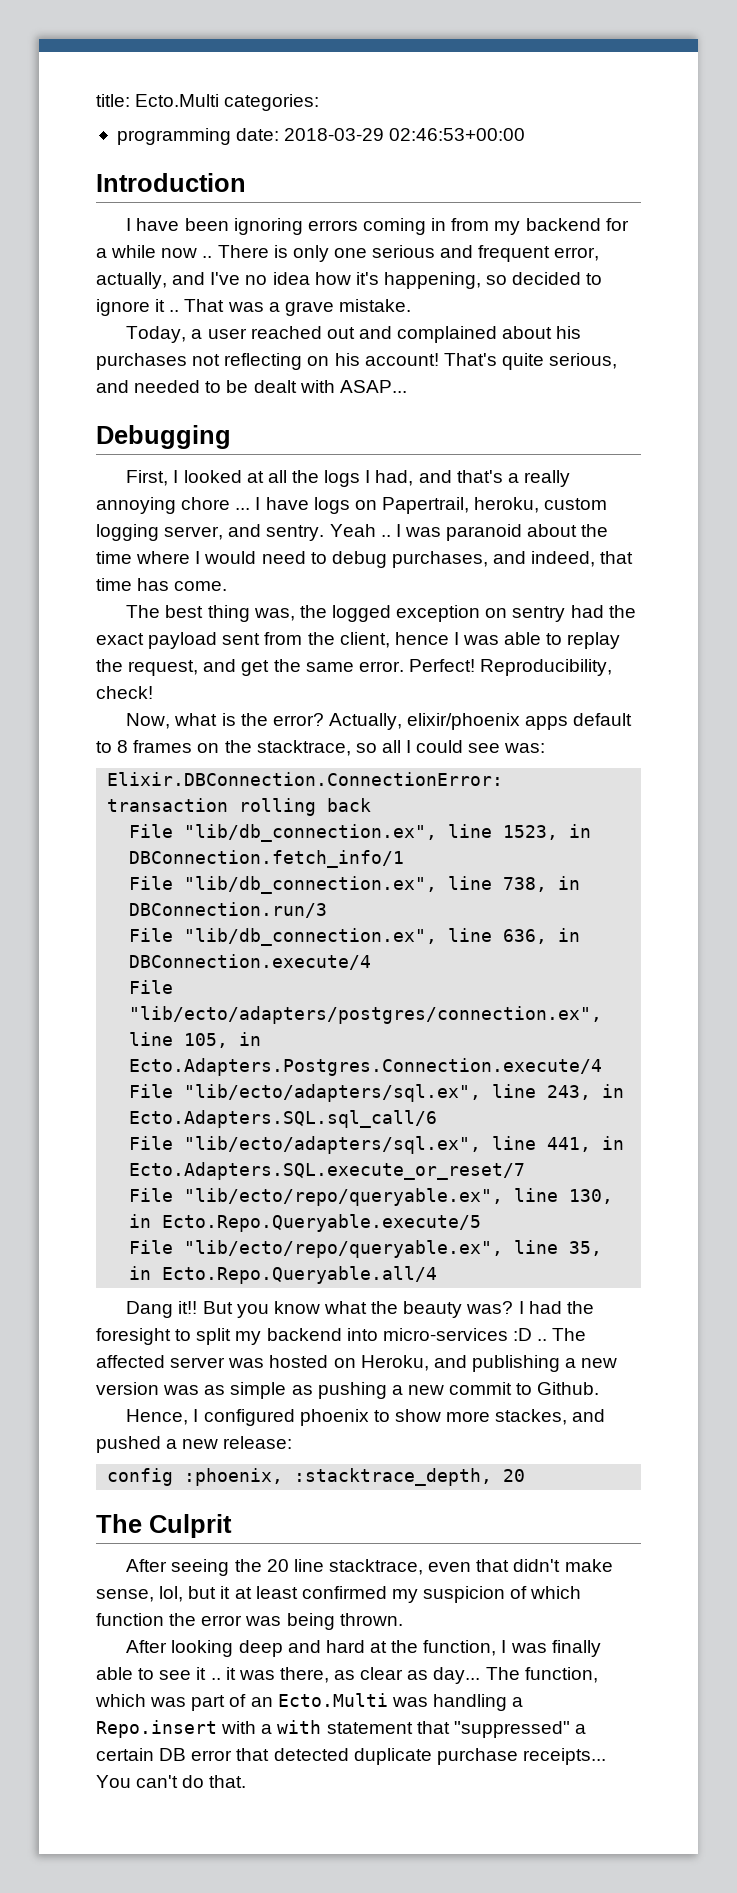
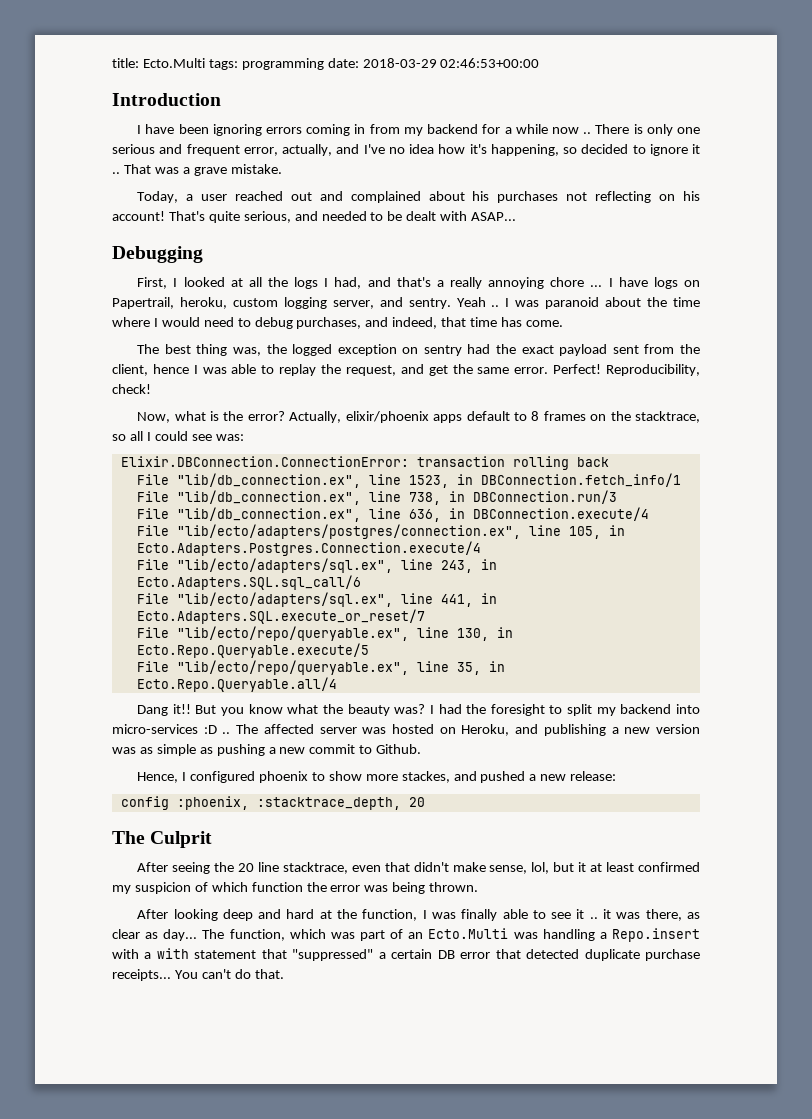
[224,94,320,111] categories: // -> [208,59,238,70] tags:

